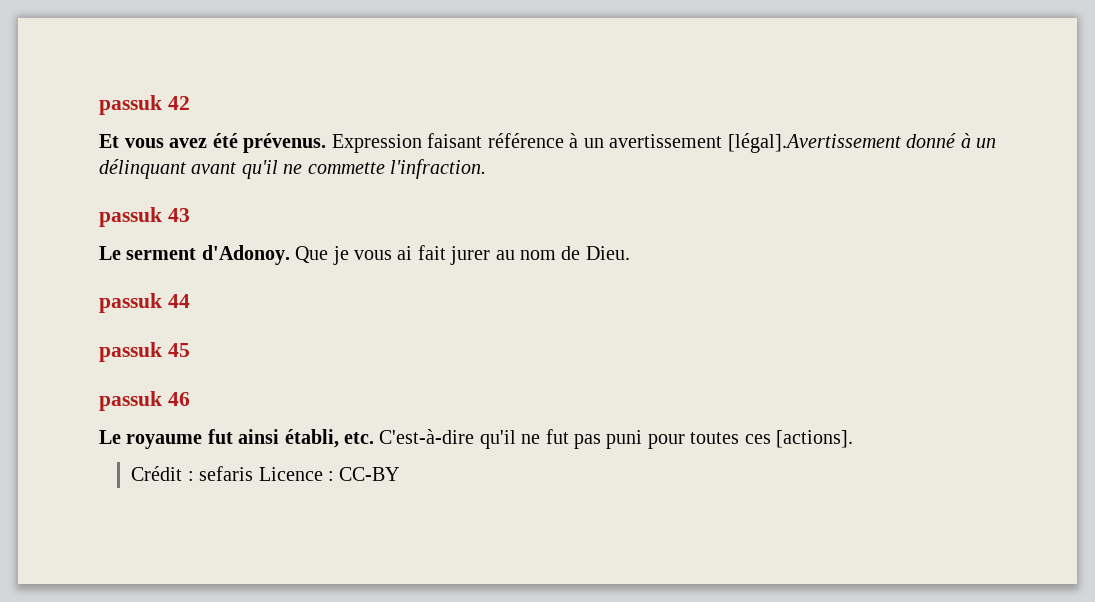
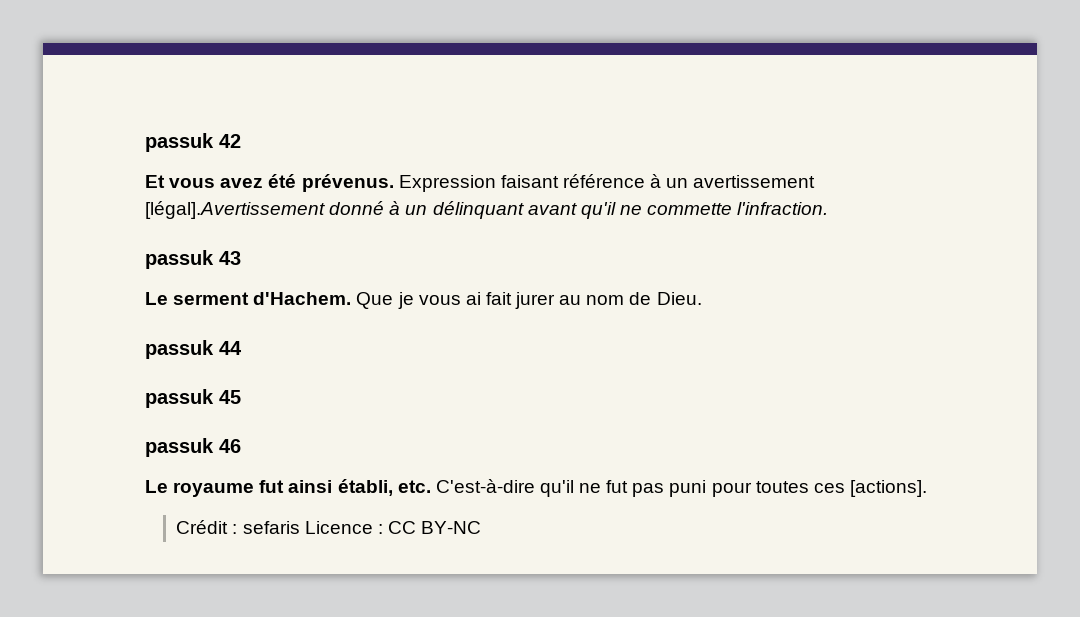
[201,245,290,265] d'Adonoy. -> [253,292,352,305] d'Hachem.
[339,467,400,481] CC-BY -> [387,521,482,534] CC BY-NC

